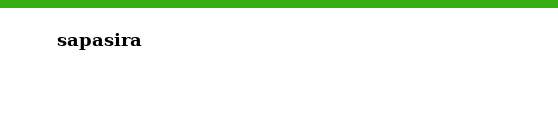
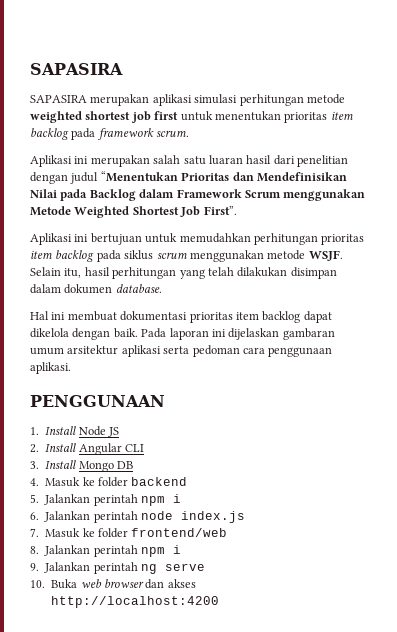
[57,33,142,50] sapasira -> [30,63,123,75] [30,94,345,106] [30,111,353,123] [30,128,190,140] [30,155,348,167] [30,171,347,184] [30,189,366,201] [30,206,237,218] [30,233,365,245] [30,250,343,262] [30,267,337,279] [30,284,162,294] [30,311,332,323] [30,328,335,340] [30,345,333,357] [30,362,71,374] [30,395,165,407] [30,426,119,437] [30,443,144,455] [30,460,133,472] [30,477,188,487] [30,494,181,506] [30,511,245,523] [30,528,228,538] [30,545,181,557] [30,562,205,574] [30,579,196,589] [51,596,220,608] SAPASIRA // SAPASIRA merupakan aplikasi simulasi perhitungan metode weighted shortest job first untuk menentukan prioritas item backlog pada framework scrum. // Aplikasi ini merupakan salah satu luaran hasil dari penelitian dengan judul “Menentukan Prioritas dan Mendefinisikan Nilai pada Backlog dalam Framework Scrum menggunakan Metode Weighted Shortest Job First”. // Aplikasi ini bertujuan untuk memudahkan perhitungan prioritas item backlog pada siklus scrum menggunakan metode WSJF. Selain itu, hasil perhitungan yang telah dilakukan disimpan dalam dokumen database. // Hal ini membuat dokumentasi prioritas item backlog dapat dikelola dengan baik. Pada laporan ini dijelaskan gambaran umum arsitektur aplikasi serta pedoman cara penggunaan aplikasi. // PENGGUNAAN // 1. Install Node JS // 2. Install Angular CLI // 3. Install Mongo DB // 4. Masuk ke folder backend // 5. Jalankan perintah npm i // 6. Jalankan perintah node index.js // 7. Masuk ke folder frontend/web // 8. Jalankan perintah npm i // 9. Jalankan perintah ng serve // 10. Buka web browser dan akses http://localhost:4200

